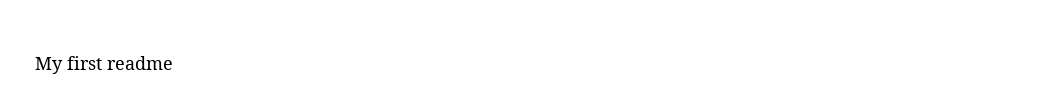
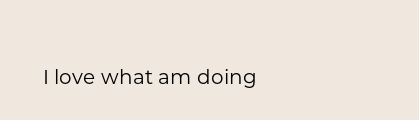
[35,56,173,74] My first readme -> [43,69,257,88] I love what am doing

